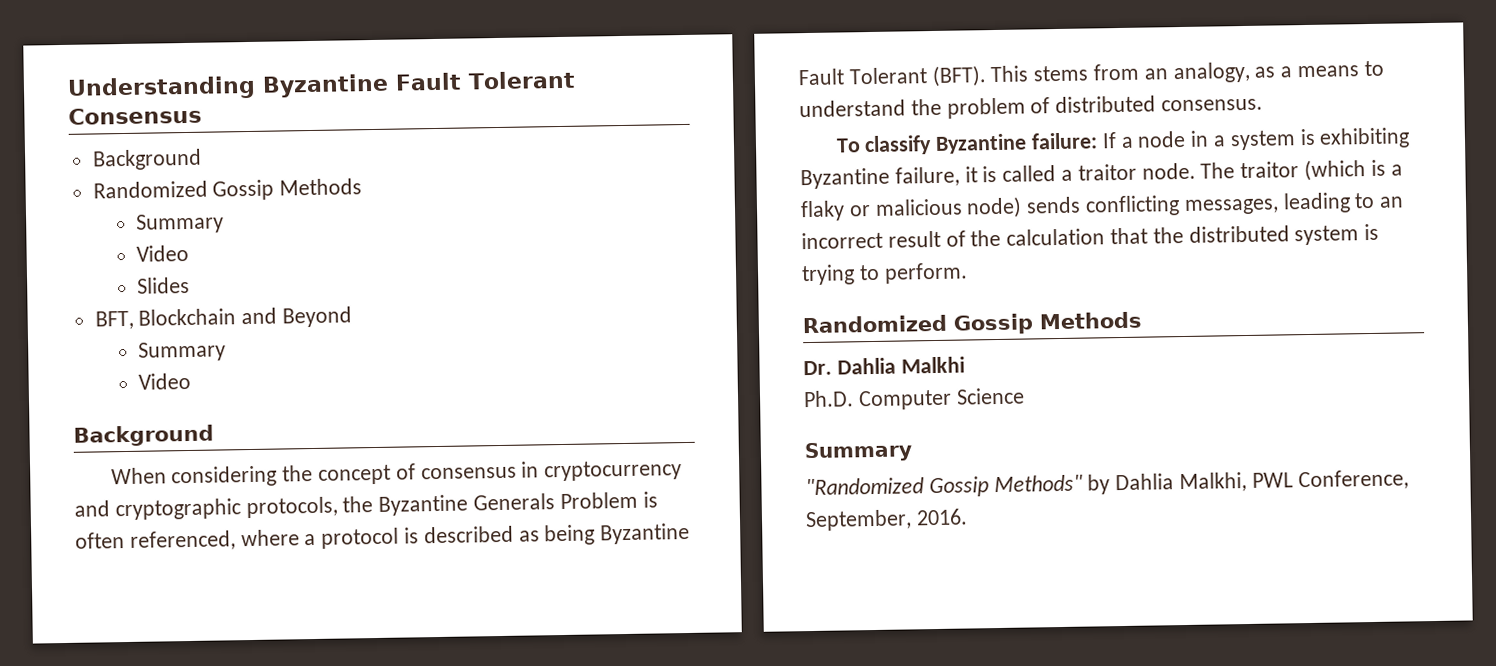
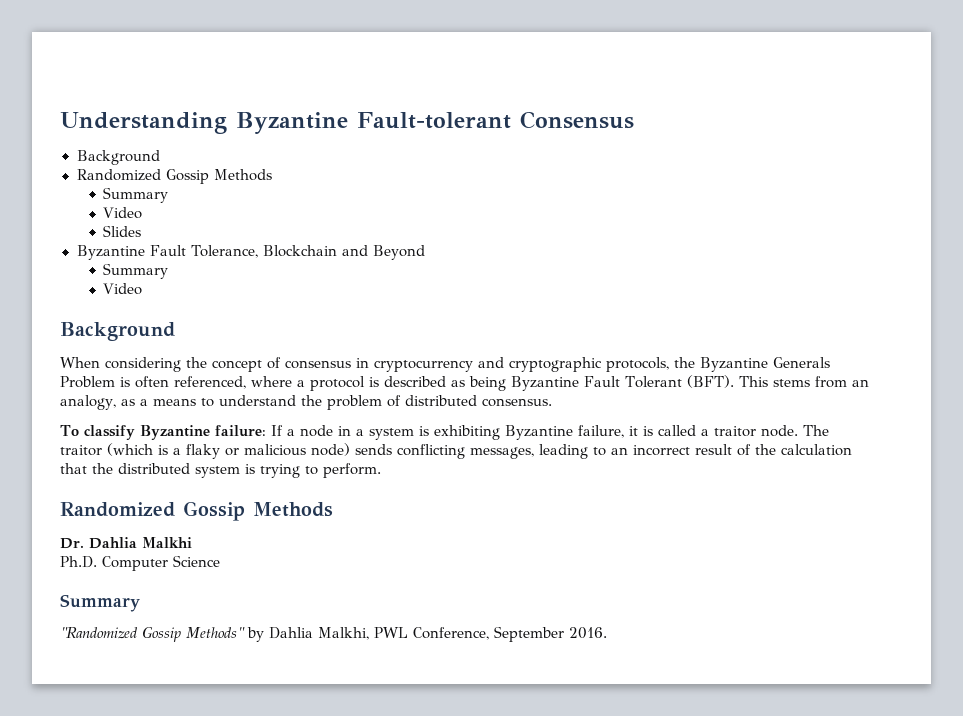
[395,70,576,91] Fault Tolerant -> [357,112,511,129] Fault-tolerant
[94,310,134,330] BFT, -> [76,245,259,260] Byzantine Fault Tolerance,
[805,509,912,532] September, -> [493,626,564,642] September

